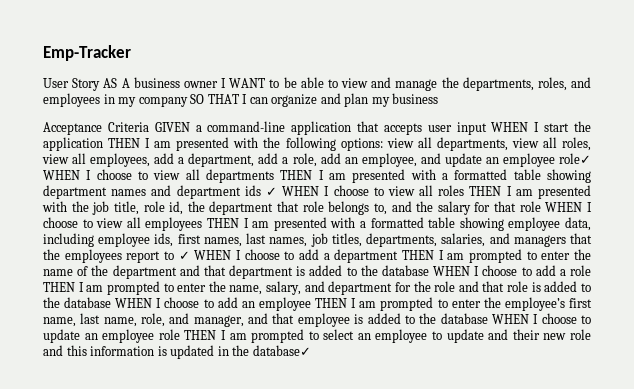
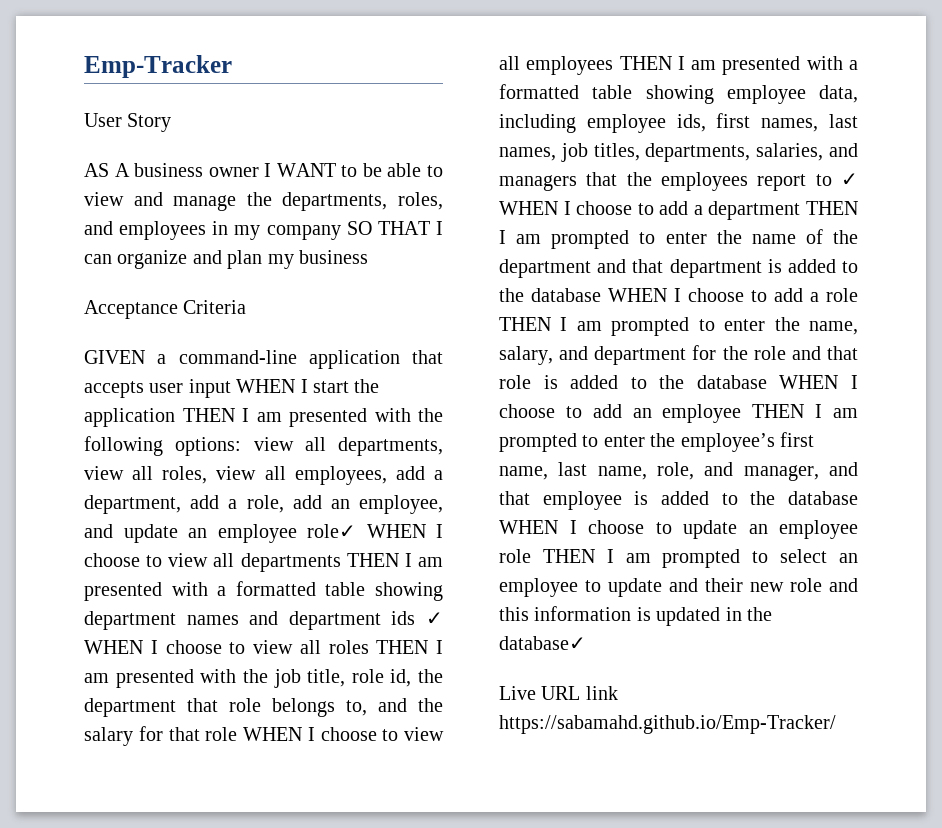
(101, 84) none -> (172, 122) //
(149, 127) none -> (247, 307) //
(311, 350) none -> [499,686,618,700] [499,715,836,734] // Live URL link https://sabamahd.github.io/Emp-Tracker/

